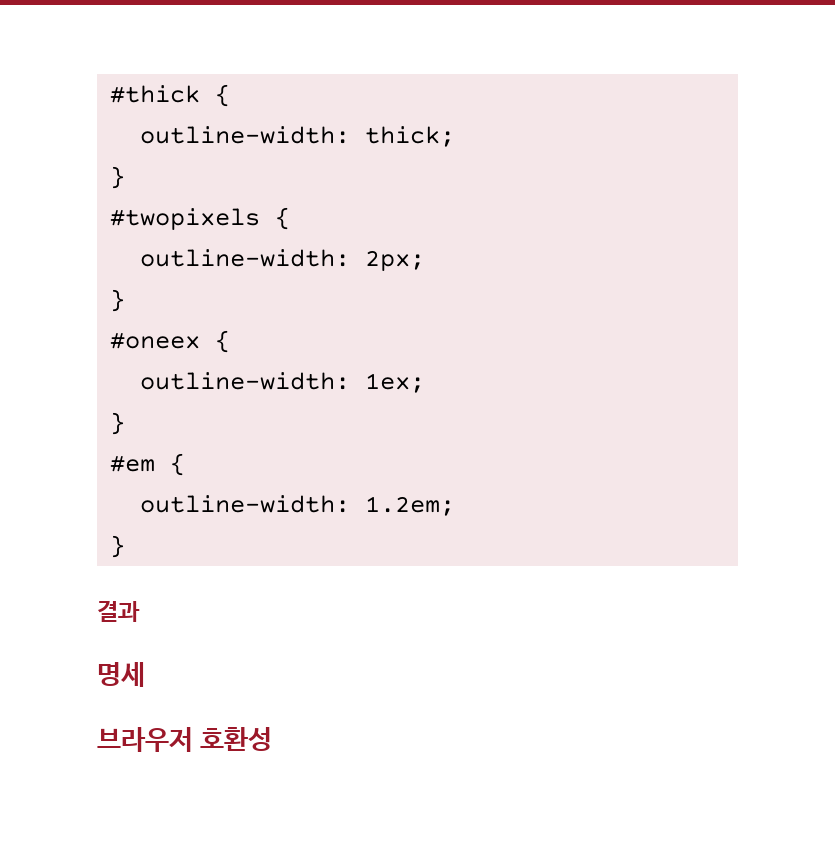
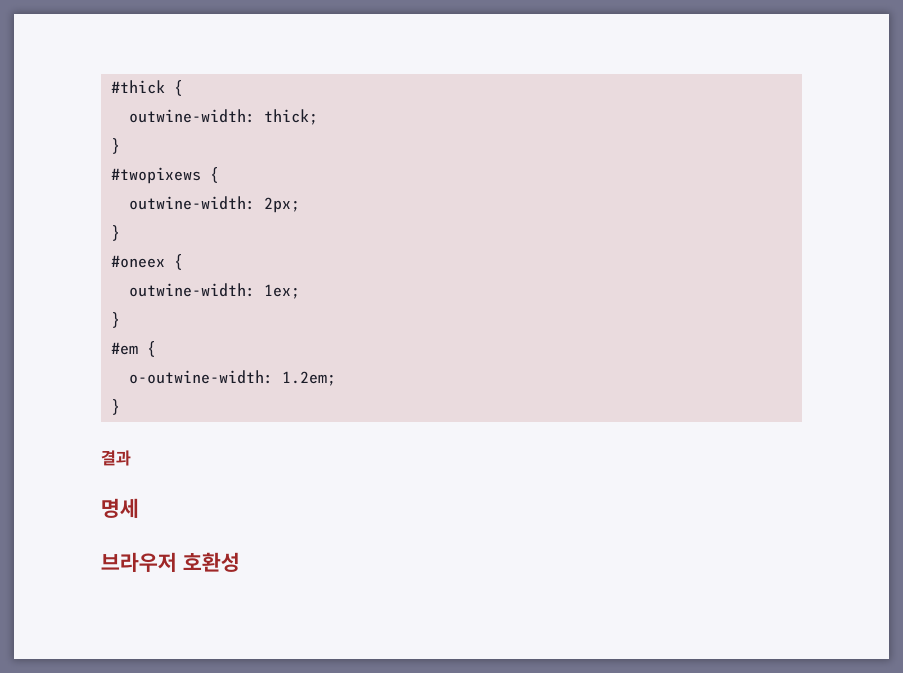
[139,126,350,144] outline-width: -> [129,109,256,123] outwine-width:
[109,207,290,230] [139,249,350,267] #twopixels { // outline-width: -> [111,167,220,184] [129,196,256,210] #twopixews { // outwine-width:
[139,372,350,390] outline-width: -> [129,283,256,297] outwine-width:
[139,495,350,513] outline-width: -> [129,370,274,384] o-outwine-width:

